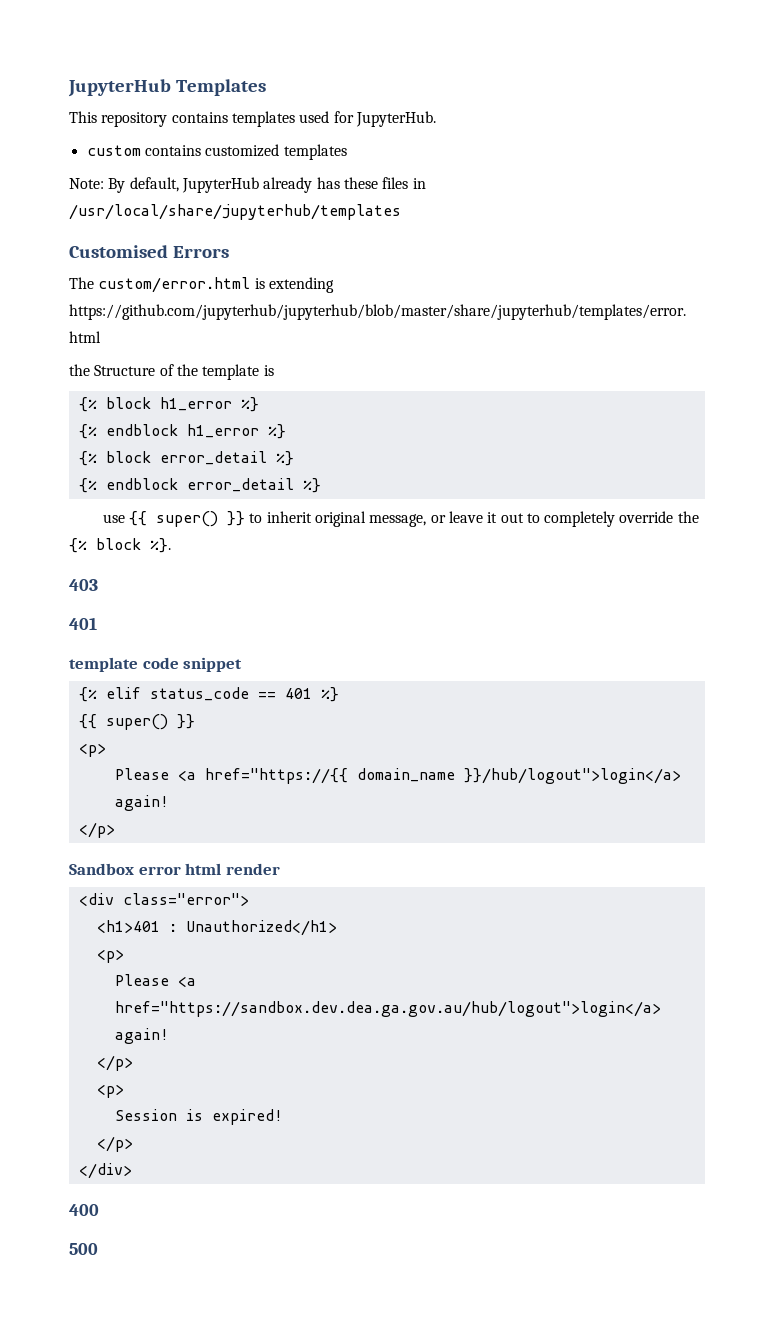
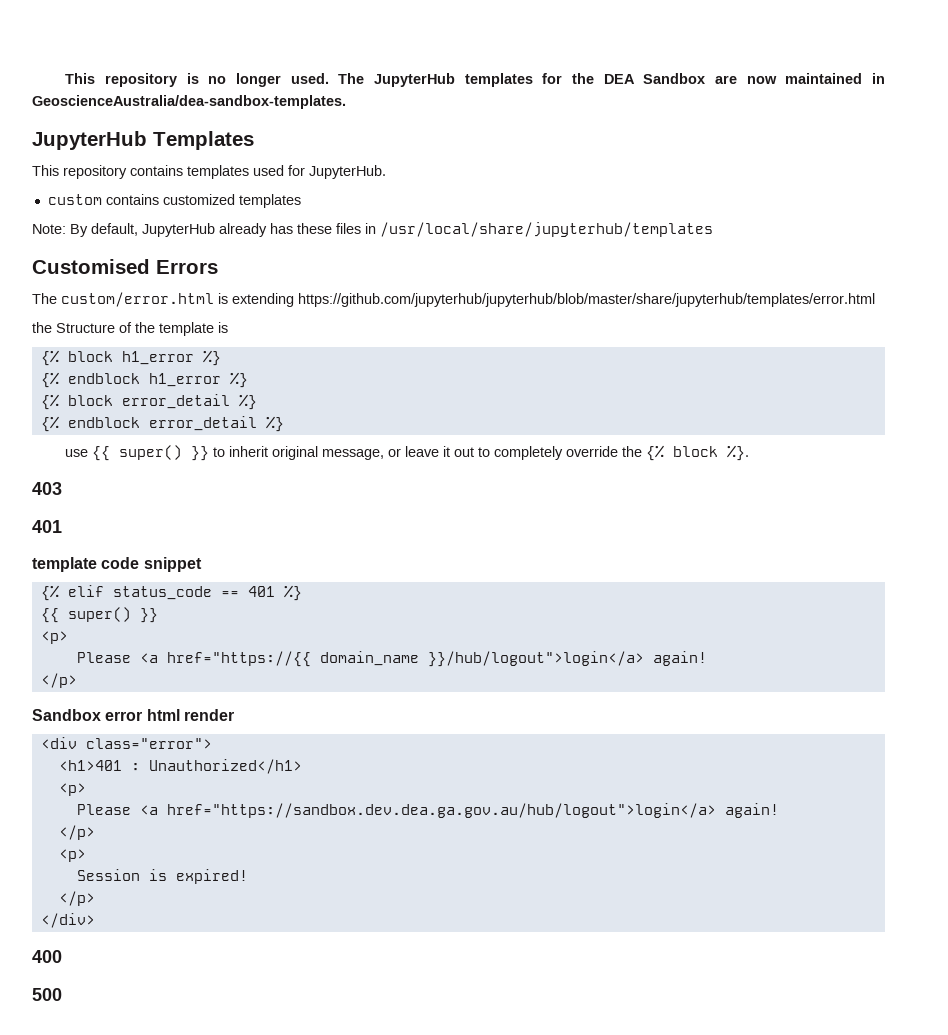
(68, 88) none -> [65,73,886,87] [32,95,346,109] This repository is no longer used. The JupyterHub templates for the DEA Sandbox are now maintained in GeoscienceAustralia/dea-sandbox-templates. //

